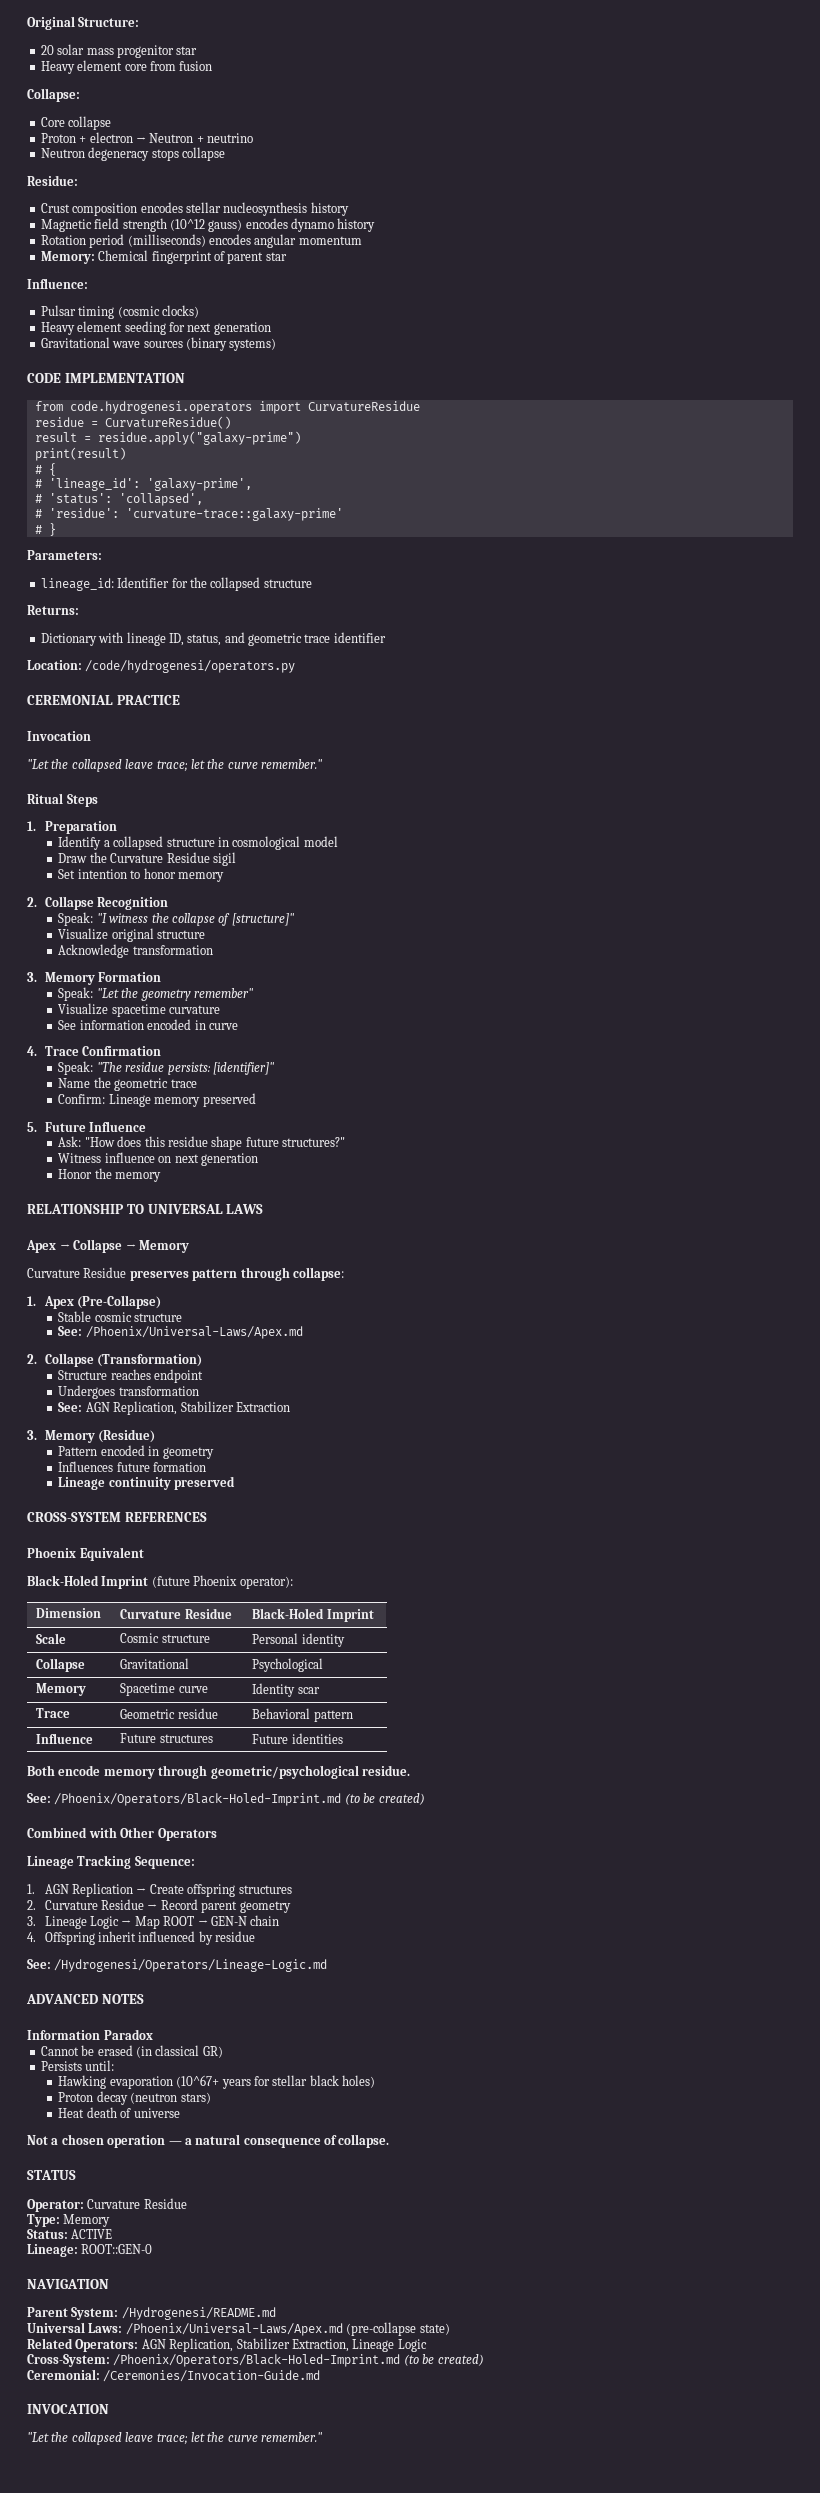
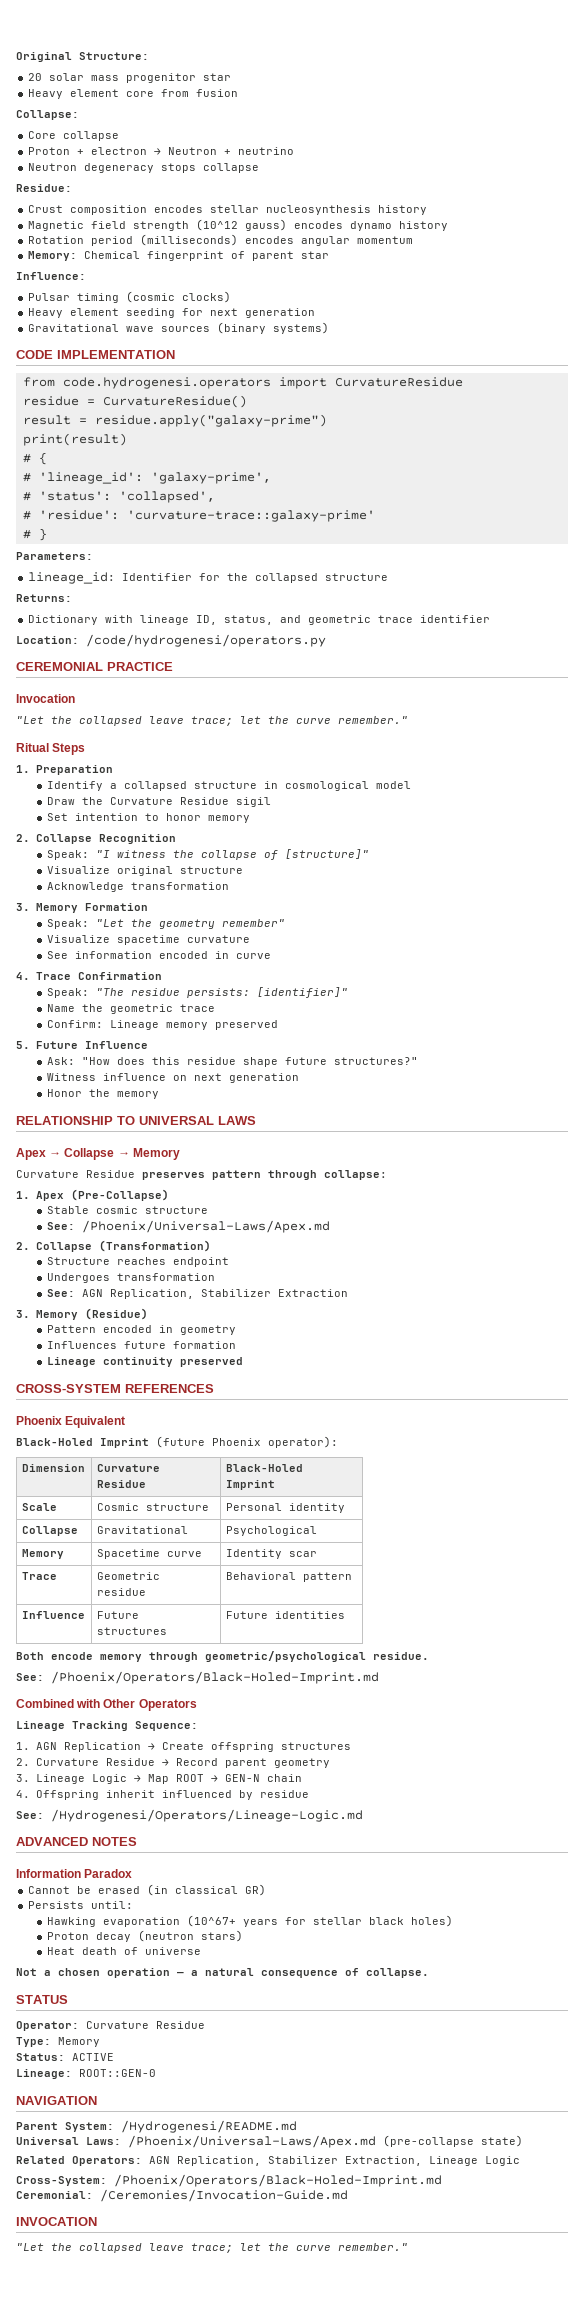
[344,1793,425,1805] (to be created) -> (379, 1677) none
[403,2354,484,2366] (to be created) -> (442, 2180) none

